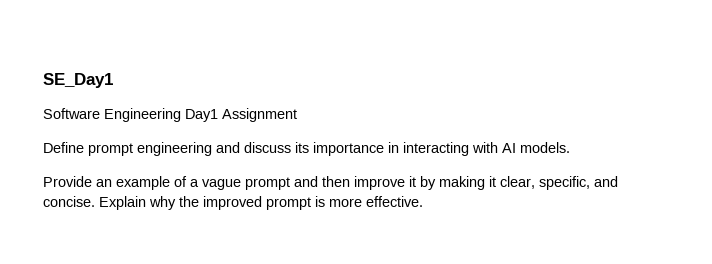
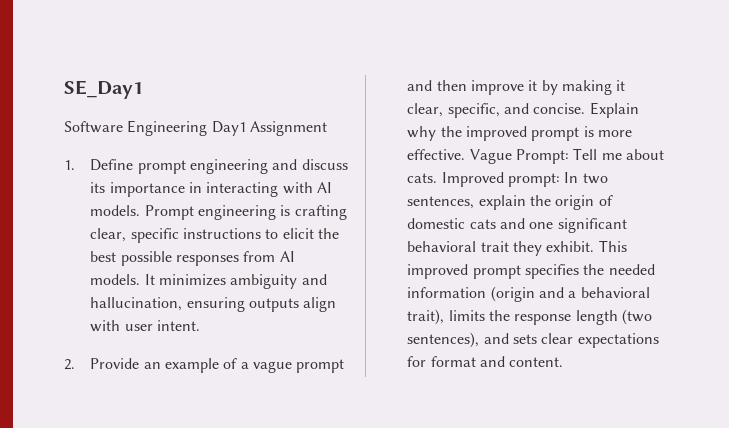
(297, 115) none -> [64,160,75,170] 1.
(570, 147) // -> [144,205,347,220] [90,228,339,243] [90,251,295,266] [90,274,327,289] [90,297,337,312] [90,320,200,332] [64,359,75,370] Prompt engineering is crafting clear, specific instructions to elicit the best possible responses from AI models. It minimizes ambiguity and hallucination, ensuring outputs align with user intent. // 2.
(423, 201) none -> [469,148,664,164] [407,172,608,187] [407,195,613,210] [407,218,627,233] [407,240,627,256] [407,264,655,279] [407,286,650,302] [407,309,652,325] [407,332,659,348] [407,356,564,367] Vague Prompt: Tell me about cats. Improved prompt: In two sentences, explain the origin of domestic cats and one significant behavioral trait they exhibit. This improved prompt specifies the needed information (origin and a behavioral trait), limits the response length (two sentences), and sets clear expectations for format and content.

